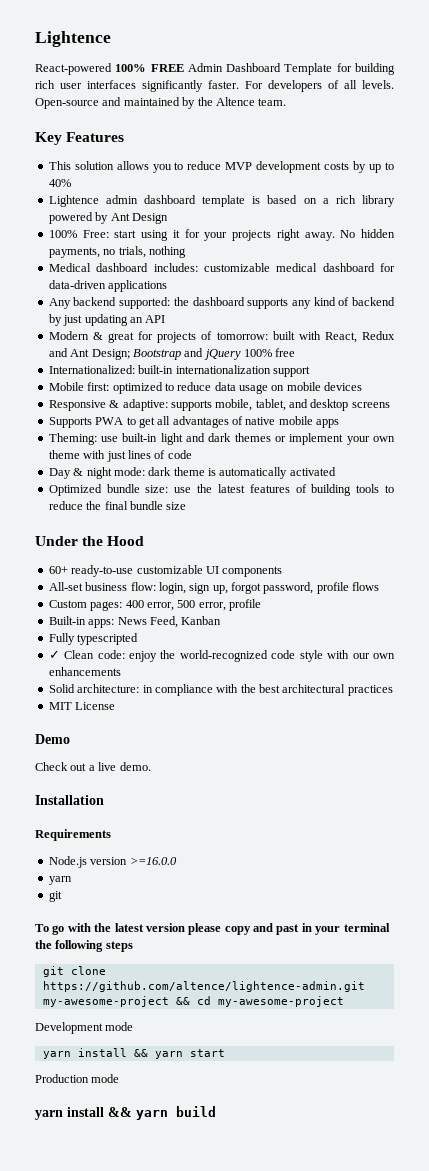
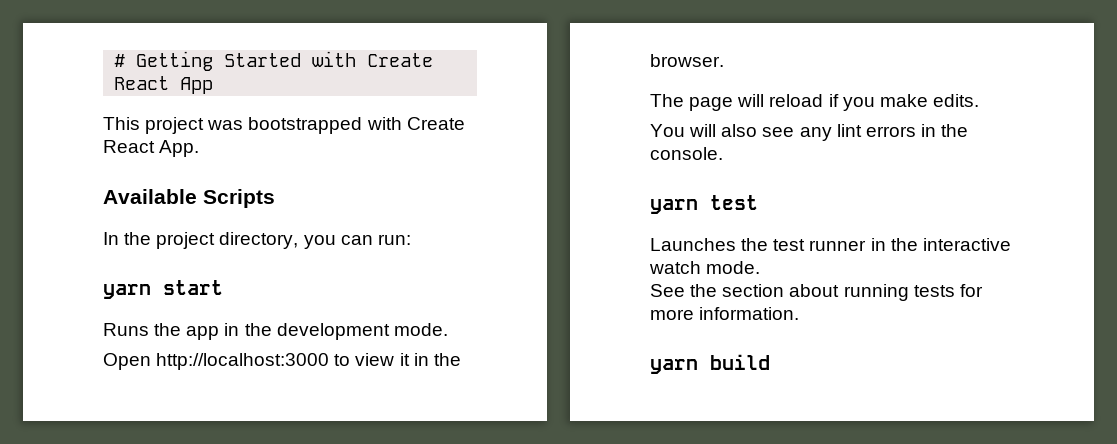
[35,31,111,47] [35,63,395,75] [35,80,394,92] [35,97,287,109] [35,132,125,145] [48,161,395,173] [48,179,71,187] [48,195,396,207] [48,212,168,224] [48,229,395,241] [48,246,186,258] [48,263,395,272] [48,280,168,292] [48,297,396,309] [48,314,166,326] [48,331,395,343] [48,348,296,360] [48,365,310,377] [48,382,363,394] [48,399,390,411] [48,416,340,428] [48,433,395,445] [48,450,192,462] [48,467,336,479] [48,484,394,496] [48,501,187,510] [35,536,145,546] [48,565,283,577] [48,582,380,594] [48,599,261,611] [48,616,222,628] [48,633,139,645] [48,650,396,662] [48,667,121,676] [48,684,393,696] [48,702,116,710] [35,734,70,744] [35,762,151,771] [35,795,104,805] [35,829,111,841] [48,856,177,868] [48,876,72,885] [48,891,62,902] [35,923,390,935] [35,940,133,952] [42,966,106,977] [42,981,365,992] [42,996,344,1007] [35,1022,134,1034] [42,1048,225,1059] [35,1074,120,1083] [35,1107,132,1120] Lightence // React-powered 100% FREE Admin Dashboard Template for building rich user interfaces significantly faster. For developers of all levels. Open-source and maintained by the Altence team. // Key Features // This solution allows you to reduce MVP development costs by up to 40% // Lightence admin dashboard template is based on a rich library powered by Ant Design // 100% Free: start using it for your projects right away. No hidden payments, no trials, nothing // Medical dashboard includes: customizable medical dashboard for data-driven applications // Any backend supported: the dashboard supports any kind of backend by just updating an API // Modern & great for projects of tomorrow: built with React, Redux and Ant Design; Bootstrap and jQuery 100% free // Internationalized: built-in internationalization support // Mobile first: optimized to reduce data usage on mobile devices // Responsive & adaptive: supports mobile, tablet, and desktop screens // Supports PWA to get all advantages of native mobile apps // Theming: use built-in light and dark themes or implement your own theme with just lines of code // Day & night mode: dark theme is automatically activated // Optimized bundle size: use the latest features of building tools to reduce the final bundle size // Under the Hood // 60+ ready-to-use customizable UI components // All-set business flow: login, sign up, forgot password, profile flows // Custom pages: 400 error, 500 error, profile // Built-in apps: News Feed, Kanban // Fully typescripted // ✓ Clean code: enjoy the world-recognized code style with our own enhancements // Solid architecture: in compliance with the best architectural practices // MIT License // Demo // Check out a live demo. // Installation // Requirements // Node.js version >=16.0.0 // yarn // git // To go with the latest version please copy and past in your terminal the following steps // git clone https://github.com/altence/lightence-admin.git my-awesome-project && cd my-awesome-project // Development mode // yarn install && yarn start // Production mode // yarn install && -> [114,51,434,71] [114,76,214,94] [103,117,465,134] [103,140,200,157] [103,189,275,208] [103,232,411,249] [103,280,223,299] [103,323,448,340] [103,353,461,370] [650,54,724,67] [650,94,979,111] [650,124,969,141] [650,147,723,160] [650,195,758,214] [650,238,1011,251] [649,261,761,274] [650,284,983,301] [650,307,800,320] # Getting Started with Create React App // This project was bootstrapped with Create React App. // Available Scripts // In the project directory, you can run: // yarn start // Runs the app in the development mode. // Open http://localhost:3000 to view it in the browser. // The page will reload if you make edits. // You will also see any lint errors in the console. // yarn test // Launches the test runner in the interactive watch mode. // See the section about running tests for more information. //

